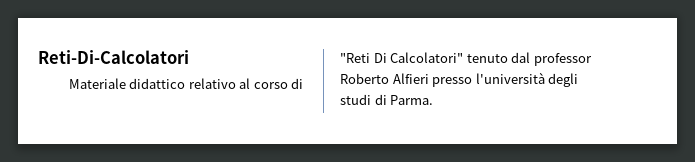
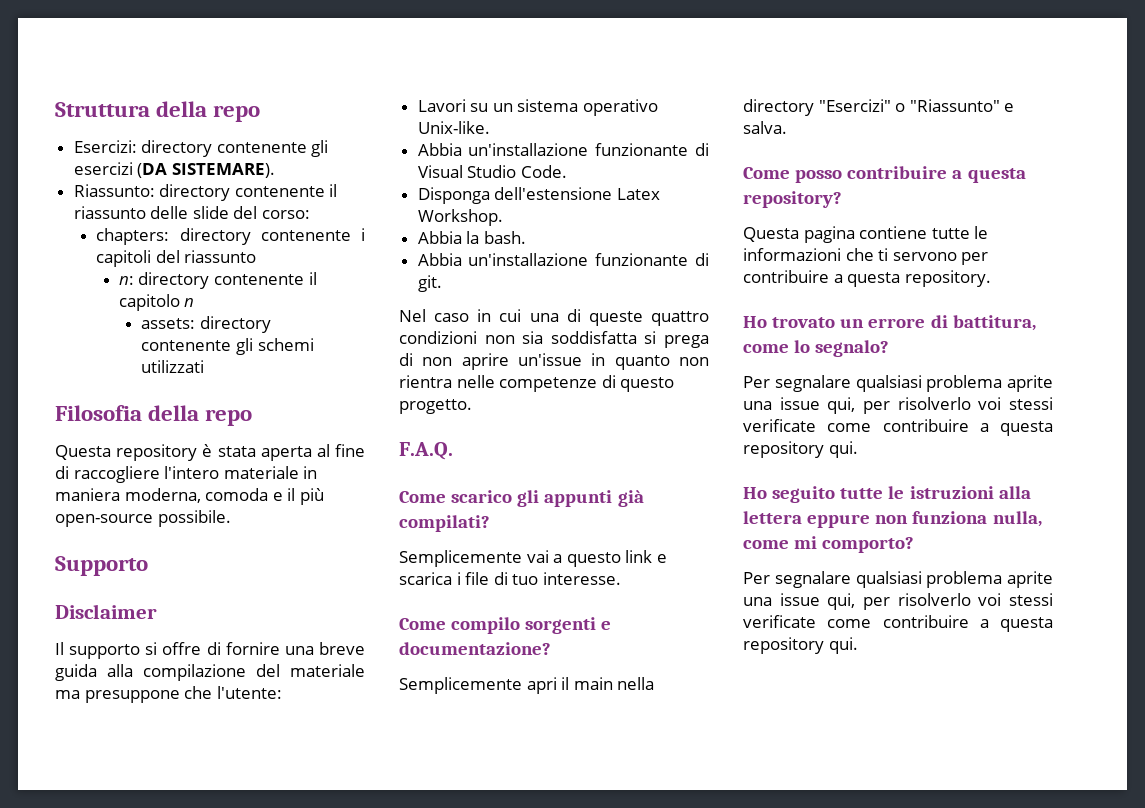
[38,50,189,64] [68,78,304,89] [340,52,592,66] [340,72,579,87] [340,94,434,105] Reti-Di-Calcolatori // Materiale didattico relativo al corso di "Reti Di Calcolatori" tenuto dal professor Roberto Alfieri presso l'università degli studi di Parma. -> [55,101,261,122] [73,140,329,157] [73,162,275,178] [73,184,338,201] [73,206,311,219] [96,228,365,245] [96,250,257,267] [118,272,317,289] [118,294,195,311] [141,316,272,333] [141,338,314,355] [141,360,205,373] [55,405,253,426] [55,444,365,461] [55,466,318,483] [55,488,324,505] [55,510,231,527] [55,556,148,576] [55,604,157,619] [55,642,365,659] [55,664,365,681] [55,686,282,703] [417,99,659,116] [417,121,490,134] [417,143,709,156] [417,165,567,178] [417,187,660,204] [417,209,503,226] [417,231,526,244] [417,253,709,266] [417,275,442,292] [399,309,709,326] [399,331,709,348] [399,353,709,370] [399,375,675,392] [399,399,472,414] [399,442,453,460] [399,490,644,507] [399,515,490,532] [399,550,667,567] [399,572,621,585] [399,617,612,634] [399,642,551,655] [399,677,655,694] [743,99,1015,116] [743,121,787,134] [743,166,1026,183] [743,191,842,208] [743,226,989,243] [743,248,989,265] [743,270,991,287] [743,315,1036,331] [743,340,890,357] [743,375,1053,392] [743,397,1053,414] [743,419,1053,436] [743,441,858,458] [743,486,1031,503] [743,511,1042,528] [743,536,915,553] [743,571,1053,588] [743,593,1053,610] [743,615,1053,632] [743,637,858,654] Struttura della repo // Esercizi: directory contenente gli esercizi (DA SISTEMARE). // Riassunto: directory contenente il riassunto delle slide del corso: // chapters: directory contenente i capitoli del riassunto // n: directory contenente il capitolo n // assets: directory contenente gli schemi utilizzati // Filosofia della repo // Questa repository è stata aperta al fine di raccogliere l'intero materiale in maniera moderna, comoda e il più open-source possibile. // Supporto // Disclaimer // Il supporto si offre di fornire una breve guida alla compilazione del materiale ma presuppone che l'utente: // Lavori su un sistema operativo Unix-like. // Abbia un'installazione funzionante di Visual Studio Code. // Disponga dell'estensione Latex Workshop. // Abbia la bash. // Abbia un'installazione funzionante di git. // Nel caso in cui una di queste quattro condizioni non sia soddisfatta si prega di non aprire un'issue in quanto non rientra nelle competenze di questo progetto. // F.A.Q. // Come scarico gli appunti già compilati? // Semplicemente vai a questo link e scarica i file di tuo interesse. // Come compilo sorgenti e documentazione? // Semplicemente apri il main nella directory "Esercizi" o "Riassunto" e salva. // Come posso contribuire a questa repository? // Questa pagina contiene tutte le informazioni che ti servono per contribuire a questa repository. // Ho trovato un errore di battitura, come lo segnalo? // Per segnalare qualsiasi problema aprite una issue qui, per risolverlo voi stessi verificate come contribuire a questa repository qui. // Ho seguito tutte le istruzioni alla lettera eppure non funziona nulla, come mi comporto? // Per segnalare qualsiasi problema aprite una issue qui, per risolverlo voi stessi verificate come contribuire a questa repository qui.

